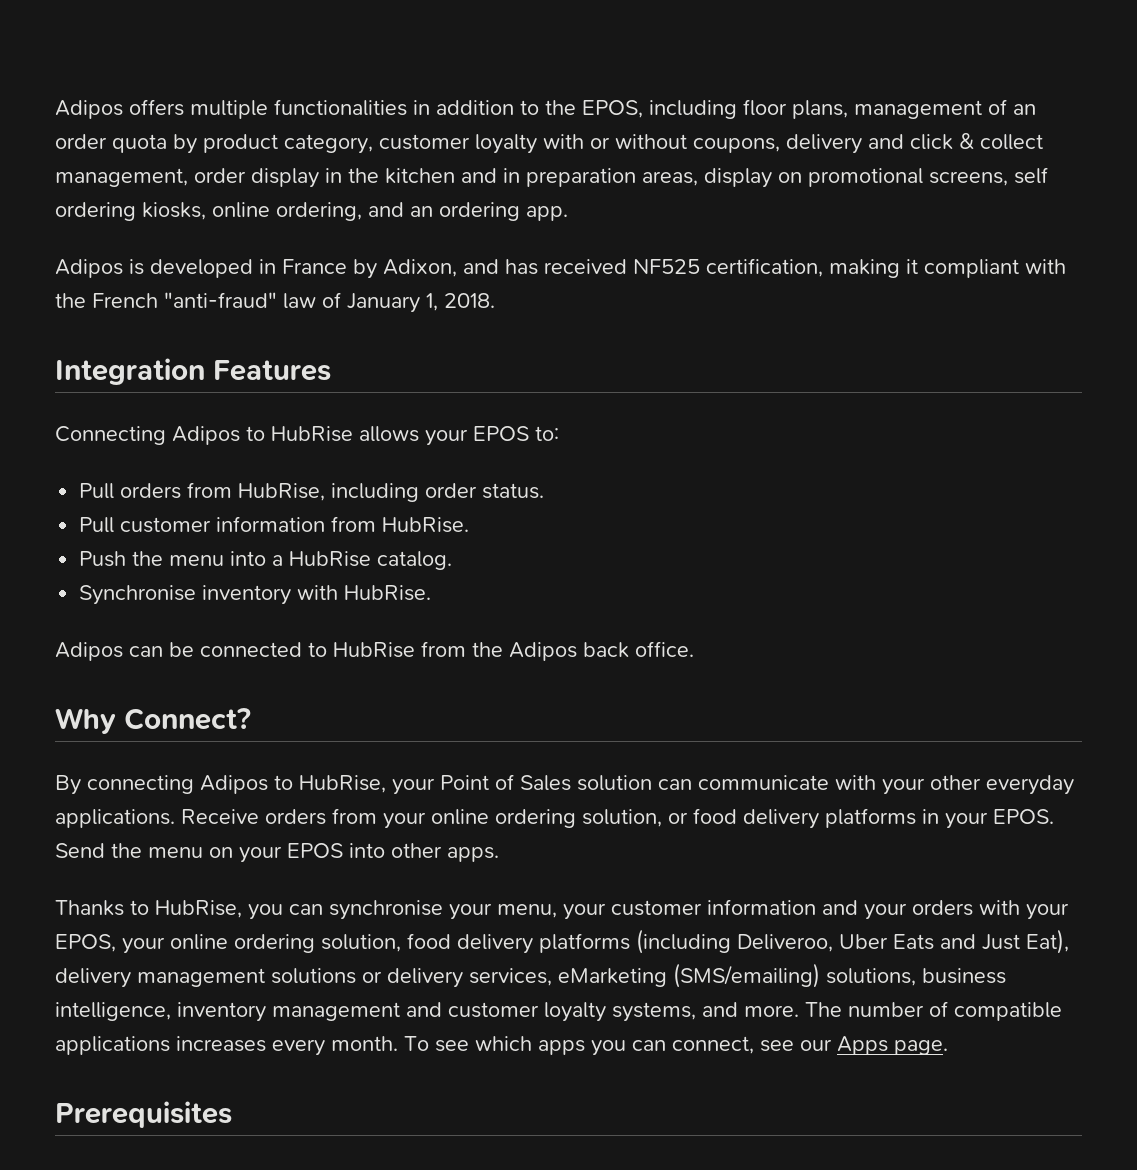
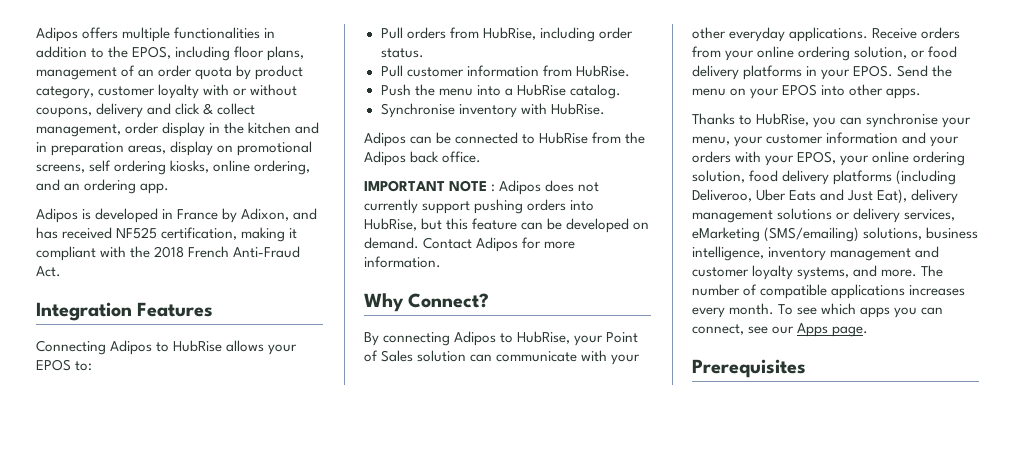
[92,292,495,313] French "anti-fraud" law of January 1, 2018. -> [154,246,301,258] [36,266,61,277] 2018 French Anti-Fraud Act.
(694, 649) none -> [364,180,600,195] [364,199,595,214] [364,218,650,233] [364,237,576,252] [364,256,441,268] // IMPORTANT NOTE : Adipos does not currently support pushing orders into HubRise, but this feature can be developed on demand. Contact Adipos for more information.

